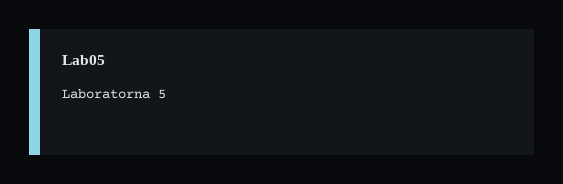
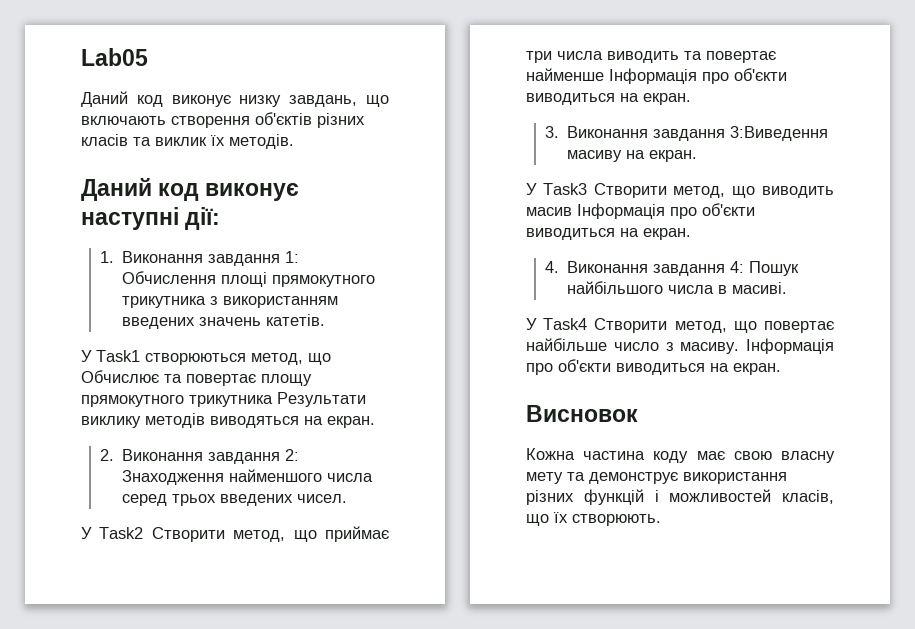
[62,89,166,99] Laboratorna 5 -> [81,91,390,107] [81,112,365,128] [81,134,294,149] [81,178,300,201] [81,207,221,230] [100,251,300,266] [122,271,376,287] [122,296,339,308] [122,314,326,329] [81,350,331,365] [81,370,312,386] [81,392,366,407] [81,413,375,428] [100,449,300,464] [122,469,374,485] [122,494,348,506] [81,526,389,542] [526,51,776,63] [526,68,787,84] [526,93,691,105] [545,126,829,141] [567,150,698,162] [526,183,834,198] [526,203,755,219] [526,228,691,240] [545,261,800,276] [567,281,788,294] [526,318,834,333] [526,338,834,354] [526,359,781,375] [526,405,638,422] [526,448,835,463] [526,472,787,484] [526,489,834,505] [526,512,661,526] Даний код виконує низку завдань, що включають створення об'єктів різних класів та виклик їх методів. // Даний код виконує наступні дії: // 1. Виконання завдання 1: Обчислення площі прямокутного трикутника з використанням введених значень катетів. // У Task1 створюються метод, що Обчислює та повертає площу прямокутного трикутника Результати виклику методів виводяться на екран. // 2. Виконання завдання 2: Знаходження найменшого числа серед трьох введених чисел. // У Task2 Створити метод, що приймає три числа виводить та повертає найменше Інформація про об'єкти виводиться на екран. // 3. Виконання завдання 3:Виведення масиву на екран. // У Task3 Створити метод, що виводить масив Інформація про об'єкти виводиться на екран. // 4. Виконання завдання 4: Пошук найбільшого числа в масиві. // У Task4 Створити метод, що повертає найбільше число з масиву. Інформація про об'єкти виводиться на екран. // Висновок // Кожна частина коду має свою власну мету та демонструє використання різних функцій і можливостей класів, що їх створюють.

